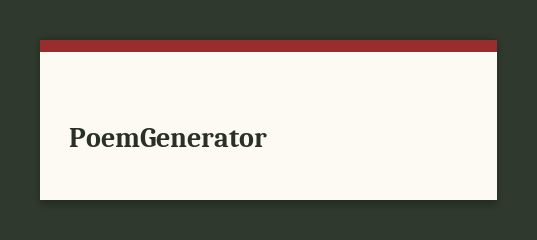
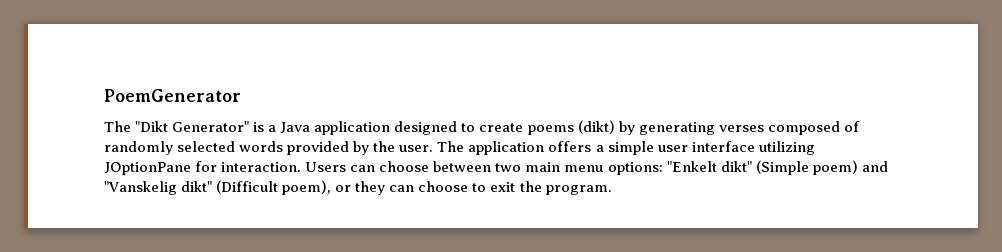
(267, 137) none -> [104,120,860,135] [104,141,815,155] [104,160,888,175] [104,180,612,195] // The "Dikt Generator" is a Java application designed to create poems (dikt) by generating verses composed of randomly selected words provided by the user. The application offers a simple user interface utilizing JOptionPane for interaction. Users can choose between two main menu options: "Enkelt dikt" (Simple poem) and "Vanskelig dikt" (Difficult poem), or they can choose to exit the program.

